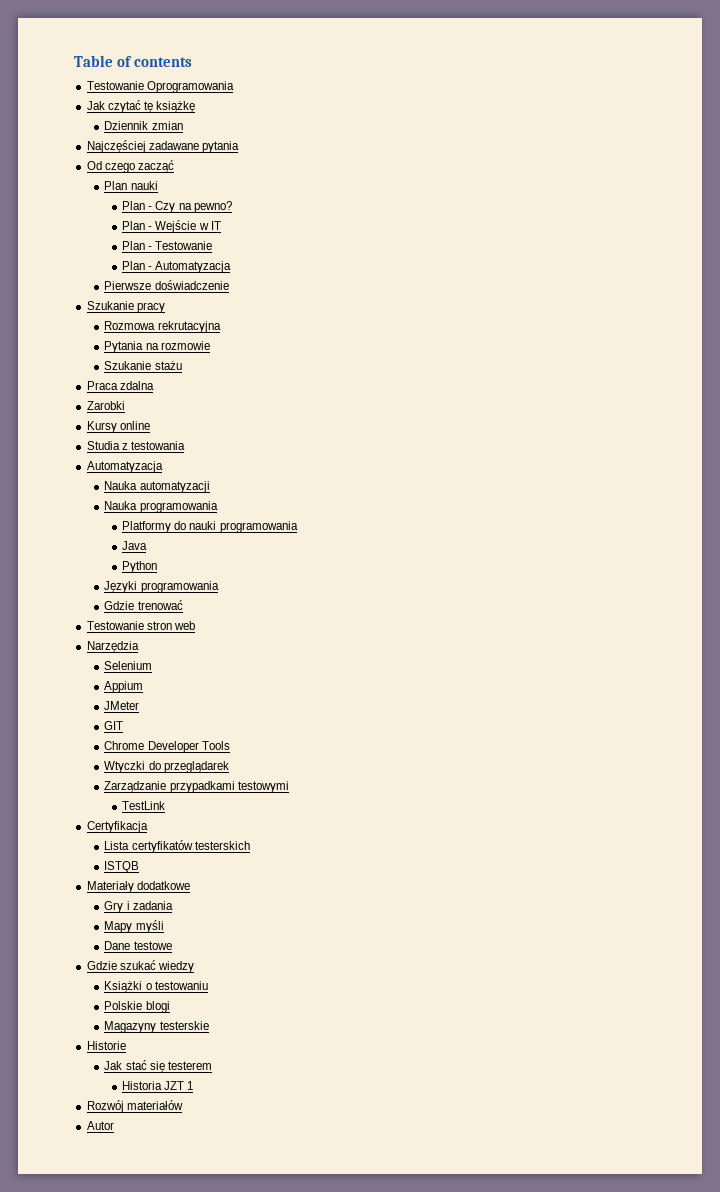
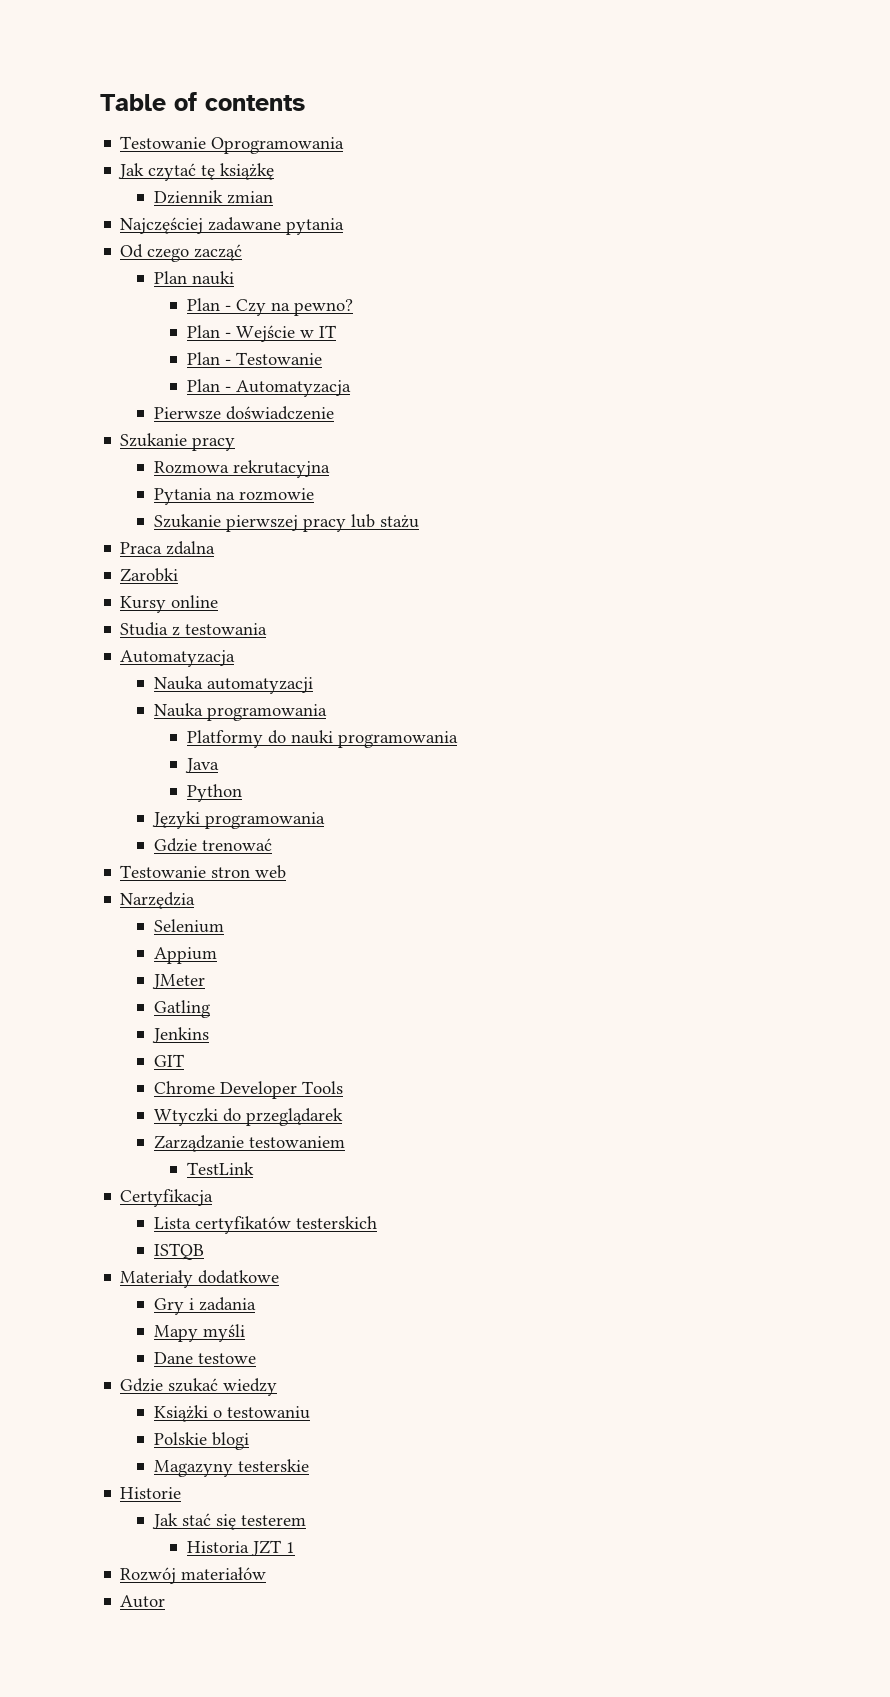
(152, 365) none -> [225,514,375,532] pierwszej pracy lub
(140, 705) none -> [153,1000,210,1018] [151,1027,209,1043] // Gatling // Jenkins
[169,781,289,793] przypadkami testowymi -> [248,1136,345,1148] testowaniem

